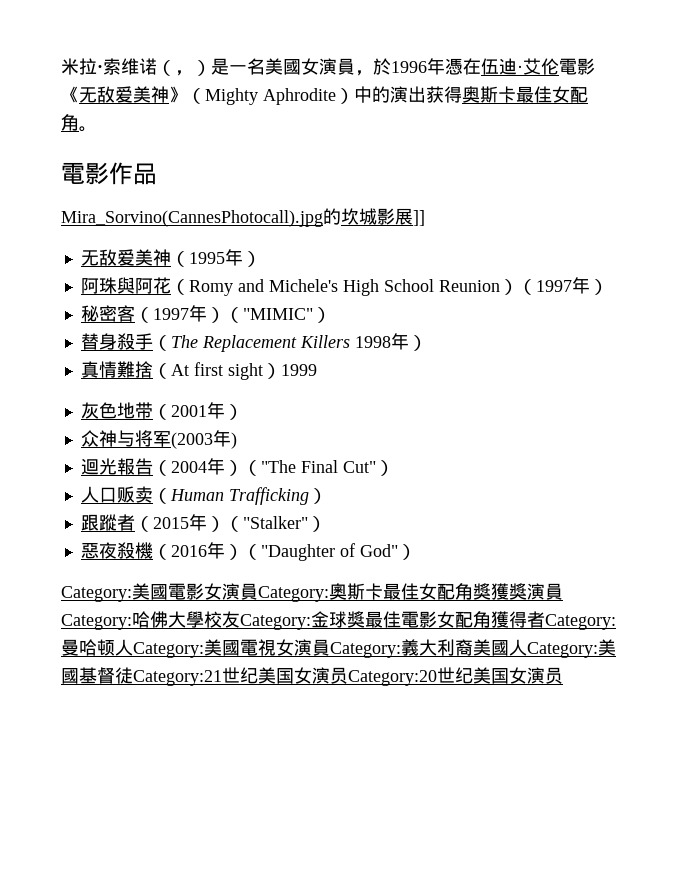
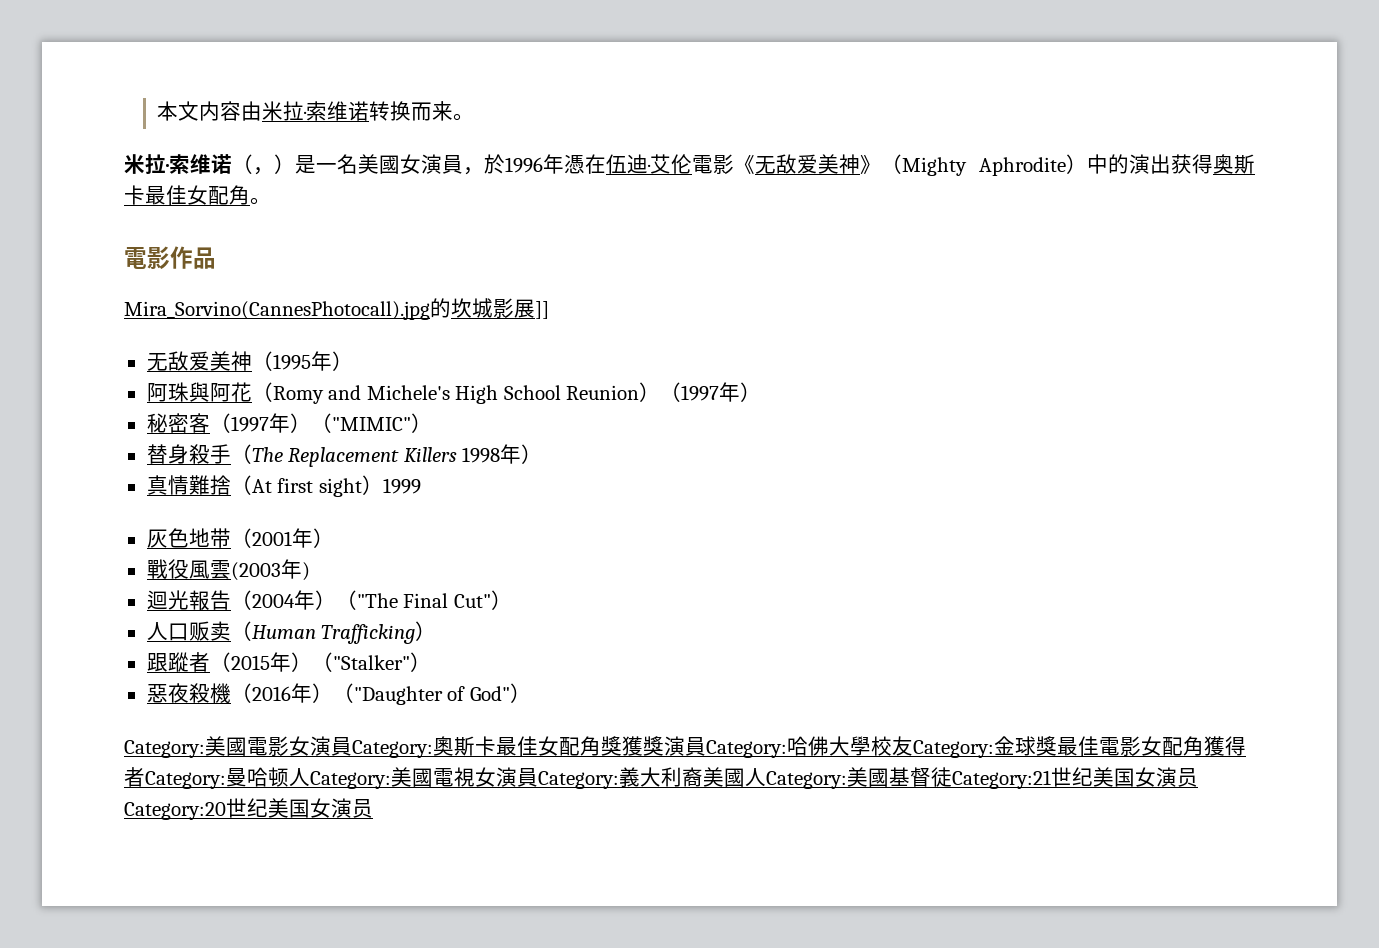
(61, 66) none -> [157,101,475,121] 本文内容由米拉·索维诺转换而来。 //
[80,430,171,447] 众神与将军 -> [146,559,231,579] 戰役風雲

